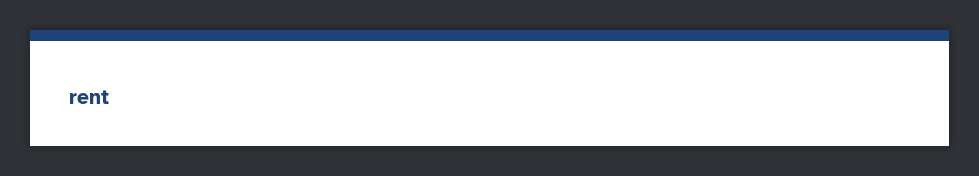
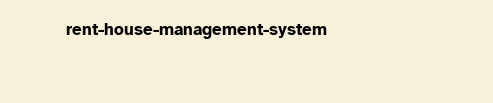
[69,90,109,104] rent -> [66,23,327,39] rent-house-management-system

